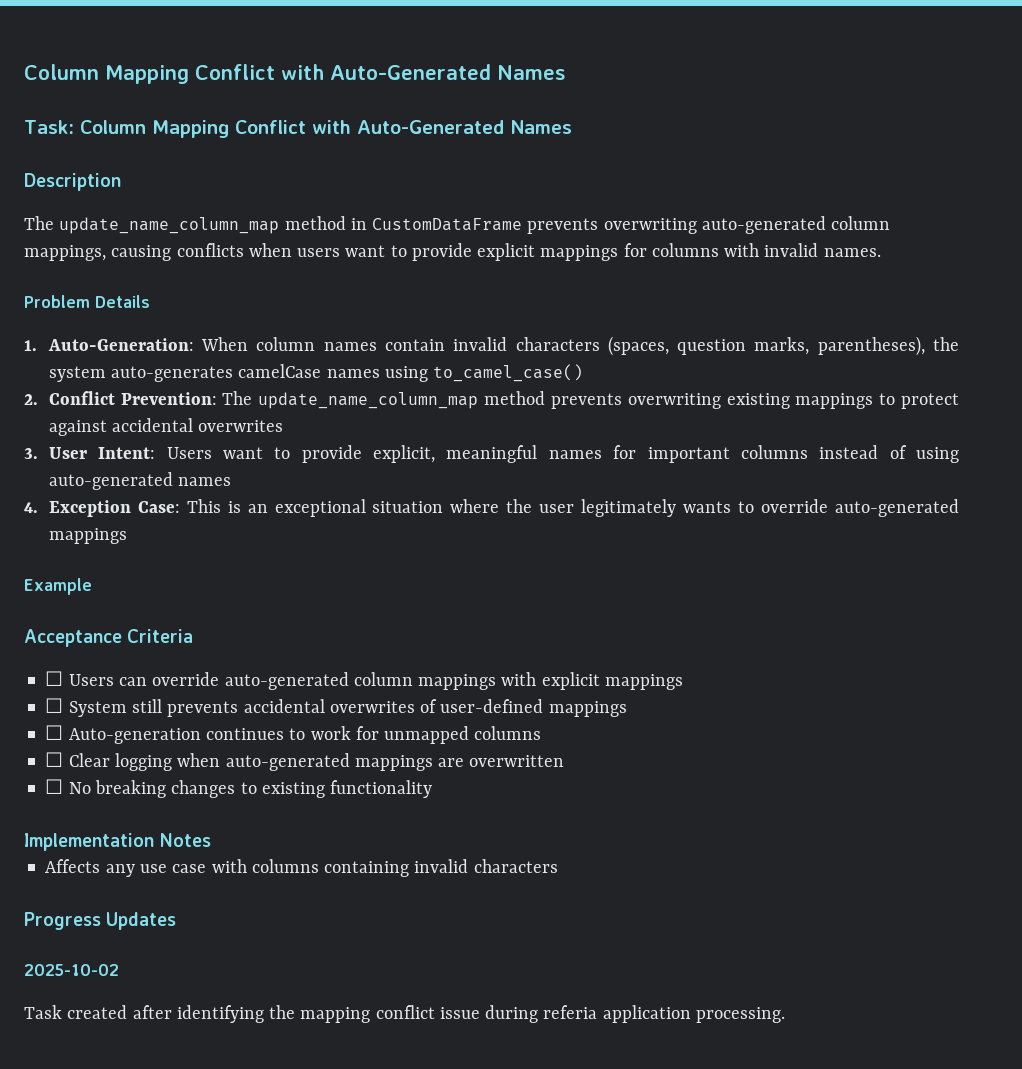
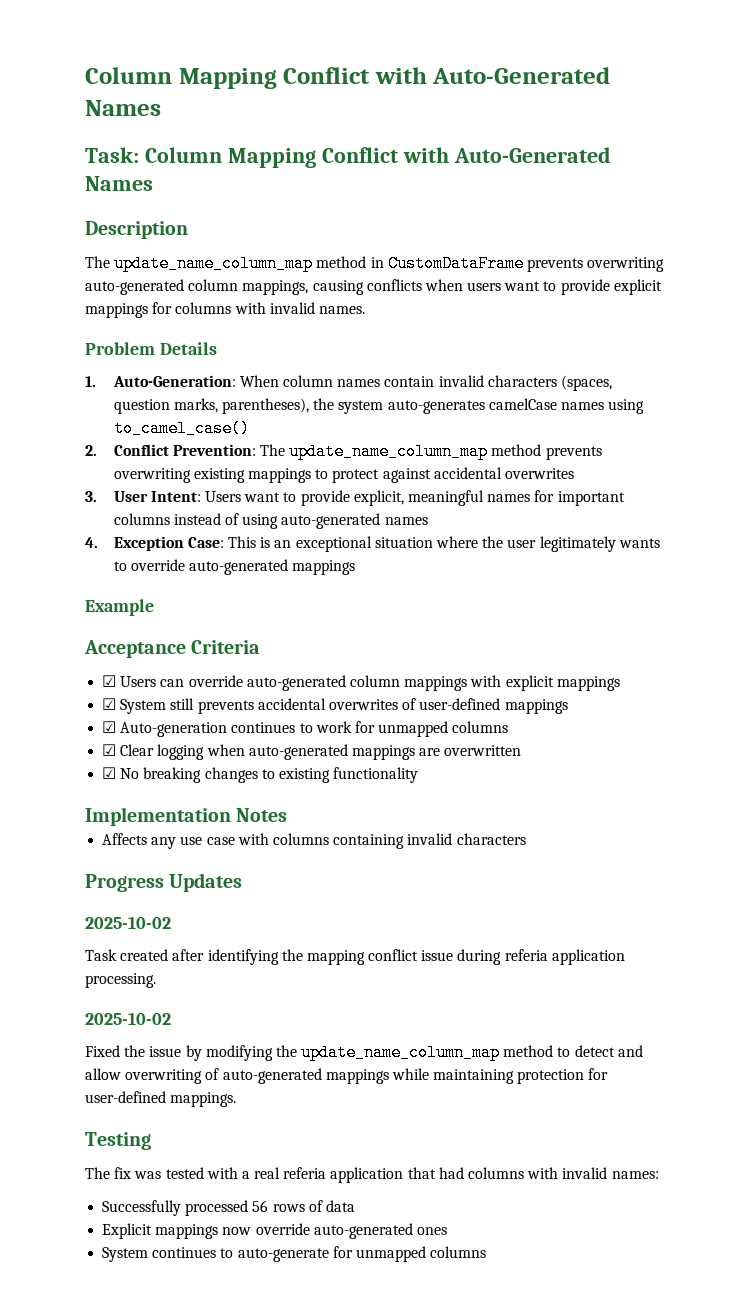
[45,671,64,686] ☐ -> [102,675,117,687] ☑
[45,698,64,713] ☐ -> [102,698,117,710] ☑
[45,725,64,740] ☐ -> [102,721,117,733] ☑
[45,752,64,767] ☐ -> [102,744,117,756] ☑
[45,779,64,794] ☐ -> [102,767,117,779] ☑
(785, 1015) none -> [85,1012,171,1025] [85,1044,643,1061] [85,1068,609,1084] [85,1091,237,1107] [85,1132,151,1150] [85,1167,659,1183] [102,1200,355,1216] [102,1223,447,1239] [102,1246,487,1262] // 2025-10-02 // Fixed the issue by modifying the update_name_column_map method to detect and allow overwriting of auto-generated mappings while maintaining protection for user-defined mappings. // Testing // The fix was tested with a real referia application that had columns with invalid names: // Successfully processed 56 rows of data // Explicit mappings now override auto-generated ones // System continues to auto-generate for unmapped columns

